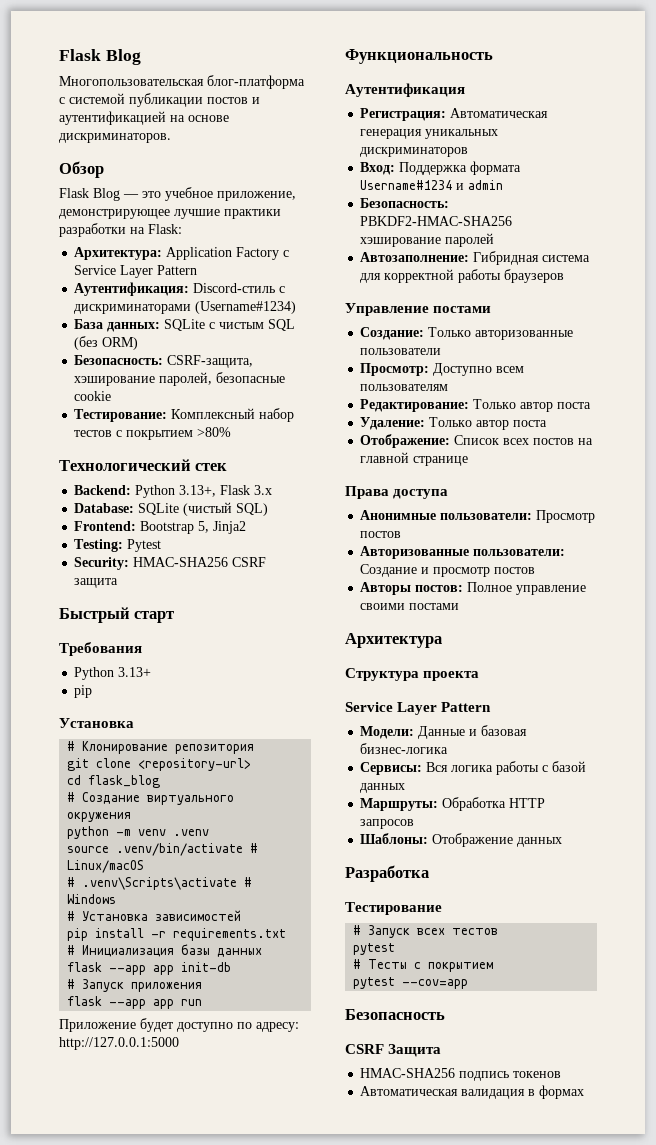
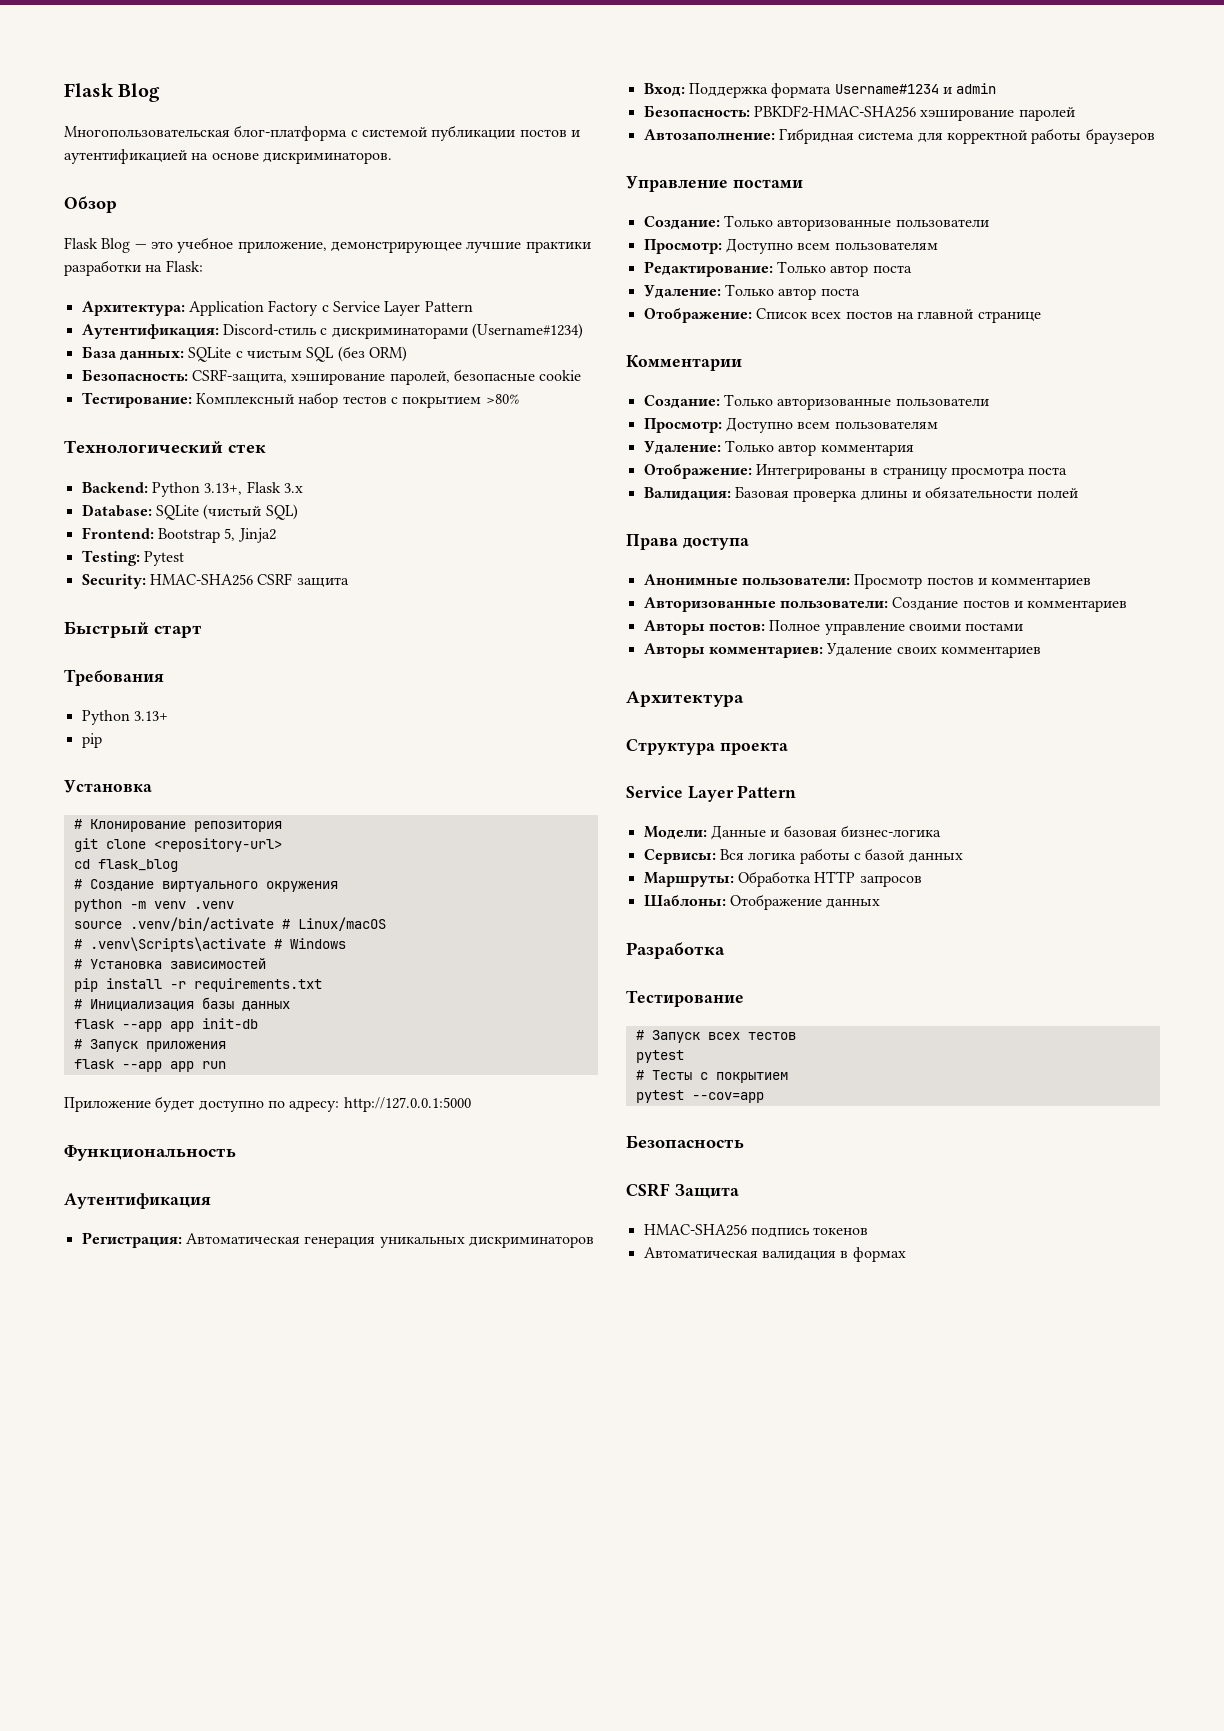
(469, 461) none -> [626,355,742,371] [643,394,989,410] [643,417,938,433] [643,440,914,456] [643,464,1068,479] [643,486,1078,502] // Комментарии // Создание: Только авторизованные пользователи // Просмотр: Доступно всем пользователям // Удаление: Только автор комментария // Отображение: Интегрированы в страницу просмотра поста // Валидация: Базовая проверка длины и обязательности полей
(402, 534) none -> [977,577,1092,589] и комментариев
[421,567,536,577] и просмотр постов -> [962,600,1128,612] постов и комментариев
(460, 606) none -> [643,643,1041,658] // Авторы комментариев: Удаление своих комментариев

